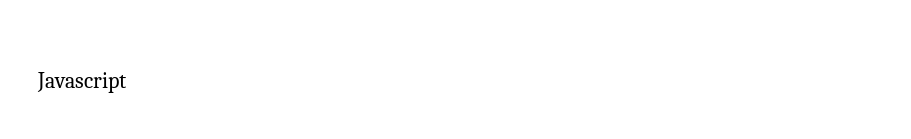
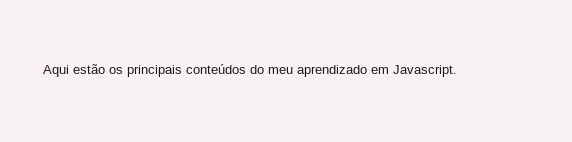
[37,72,127,93] Javascript -> [43,64,457,77] Aqui estão os principais conteúdos do meu aprendizado em Javascript.

